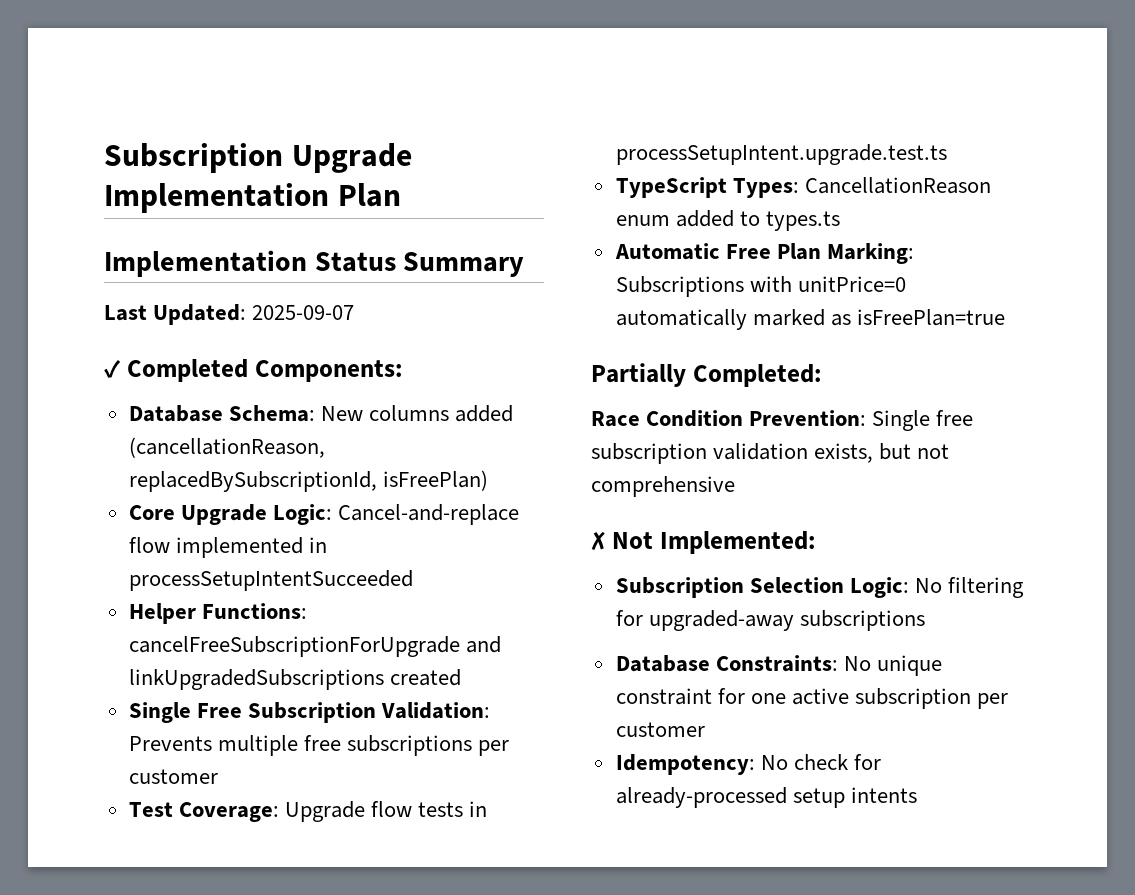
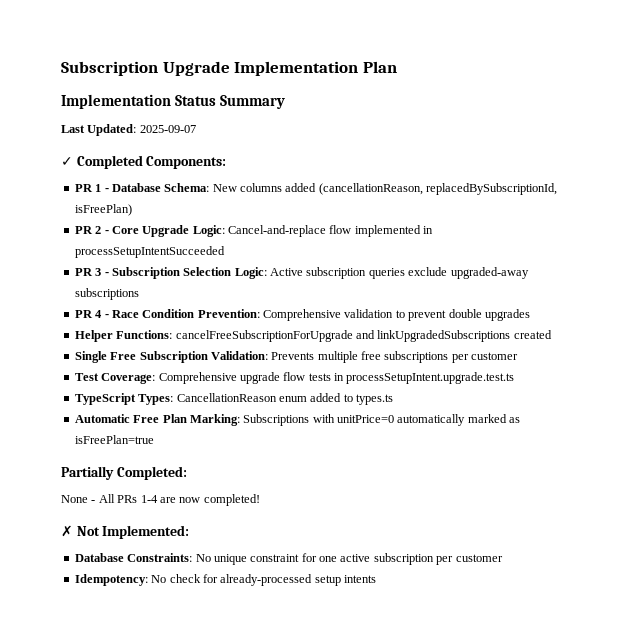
(403, 371) none -> [74,184,109,192] PR 1 -
(488, 480) none -> [74,226,109,234] PR 2 -
(413, 580) none -> [74,267,529,279] [74,288,139,300] [74,309,530,321] // PR 3 - Subscription Selection Logic: Active subscription queries exclude upgraded-away subscriptions // PR 4 - Race Condition Prevention: Comprehensive validation to prevent double upgrades
[284,801,365,822] Upgrade -> [158,372,280,384] Comprehensive upgrade
[591,410,974,431] [591,443,950,464] [591,476,735,497] [591,531,816,554] [615,577,1025,598] [615,610,925,631] Race Condition Prevention: Single free subscription validation exists, but not comprehensive // ✗ Not Implemented: // Subscription Selection Logic: No filtering for upgraded-away subscriptions -> [61,494,260,506] [61,525,190,539] None - All PRs 1-4 are now completed! // ✗ Not Implemented:

